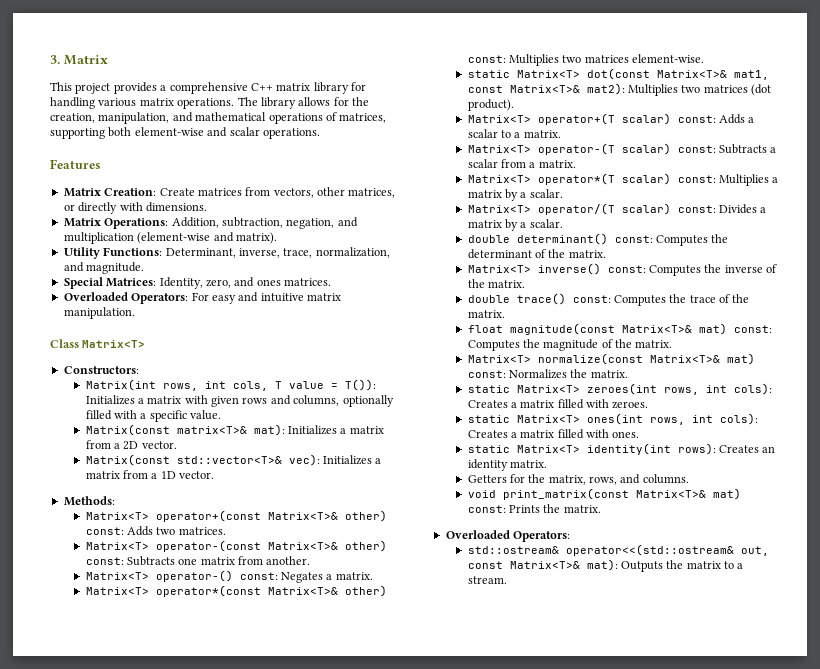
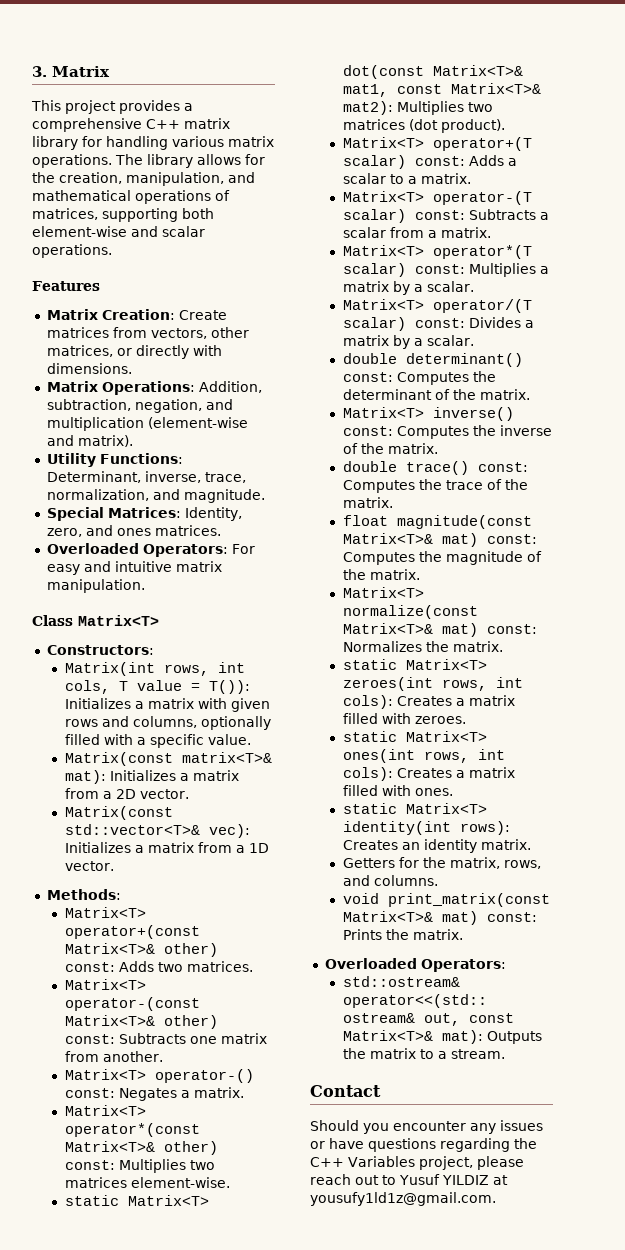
(507, 580) none -> [310,1085,381,1097] [310,1120,543,1134] [310,1138,537,1152] [310,1156,524,1170] [310,1174,508,1185] [310,1192,496,1206] // Contact // Should you encounter any issues or have questions regarding the C++ Variables project, please reach out to Yusuf YILDIZ at yousufy1ld1z@gmail.com.

